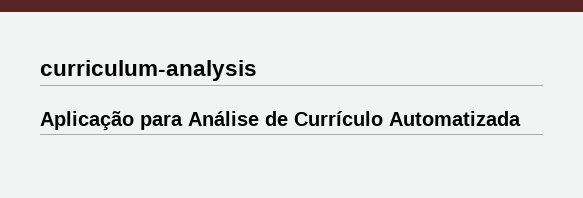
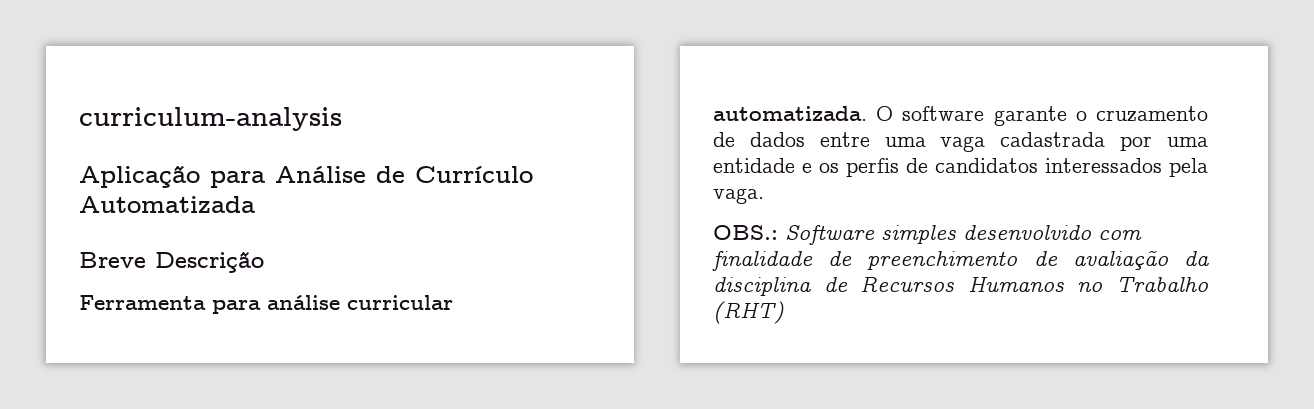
(521, 118) none -> [79,251,264,273] [79,295,453,314] [713,106,1208,126] [713,132,1208,152] [713,158,1208,177] [713,188,764,204] [713,225,1142,245] [712,251,1209,271] [713,276,1208,296] [713,301,784,324] // Breve Descrição // Ferramenta para análise curricular automatizada. O software garante o cruzamento de dados entre uma vaga cadastrada por uma entidade e os perfis de candidatos interessados pela vaga. // OBS.: Software simples desenvolvido com finalidade de preenchimento de avaliação da disciplina de Recursos Humanos no Trabalho (RHT)

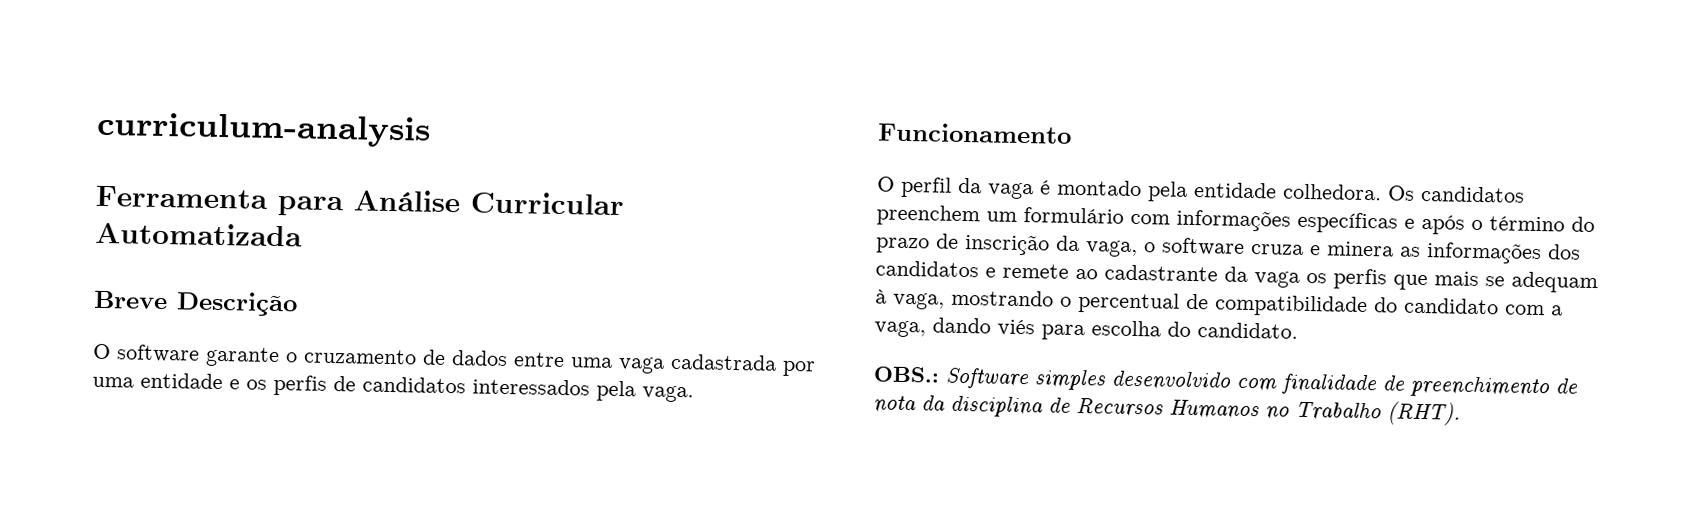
[79,165,200,188] Aplicação -> [95,185,269,209] Ferramenta
[376,166,533,183] de Currículo -> [470,191,625,216] Curricular
[79,295,453,314] [713,106,867,121] Ferramenta para análise curricular automatizada. -> (298, 304) none
(764, 196) none -> [877,122,1072,144] [877,176,1525,203] [876,204,1595,235] [876,233,1581,265] [875,260,1598,294] [875,289,1563,318] [874,317,1298,341] // Funcionamento // O perfil da vaga é montado pela entidade colhedora. Os candidatos preenchem um formulário com informações específicas e após o término do prazo de inscrição da vaga, o software cruza e minera as informações dos candidatos e remete ao cadastrante da vaga os perfis que mais se adequam à vaga, mostrando o percentual de compatibilidade do candidato com a vaga, dando viés para escolha do candidato.
[1072,251,1168,270] avaliação -> [873,395,916,414] nota
[713,301,784,324] (RHT) -> [1387,401,1461,426] (RHT).

